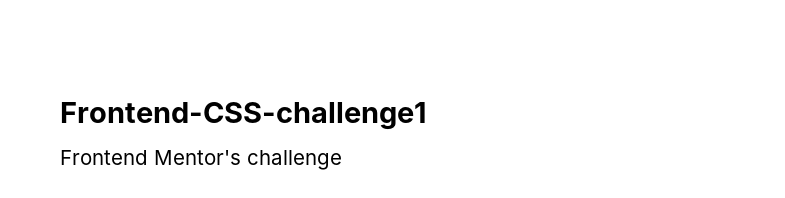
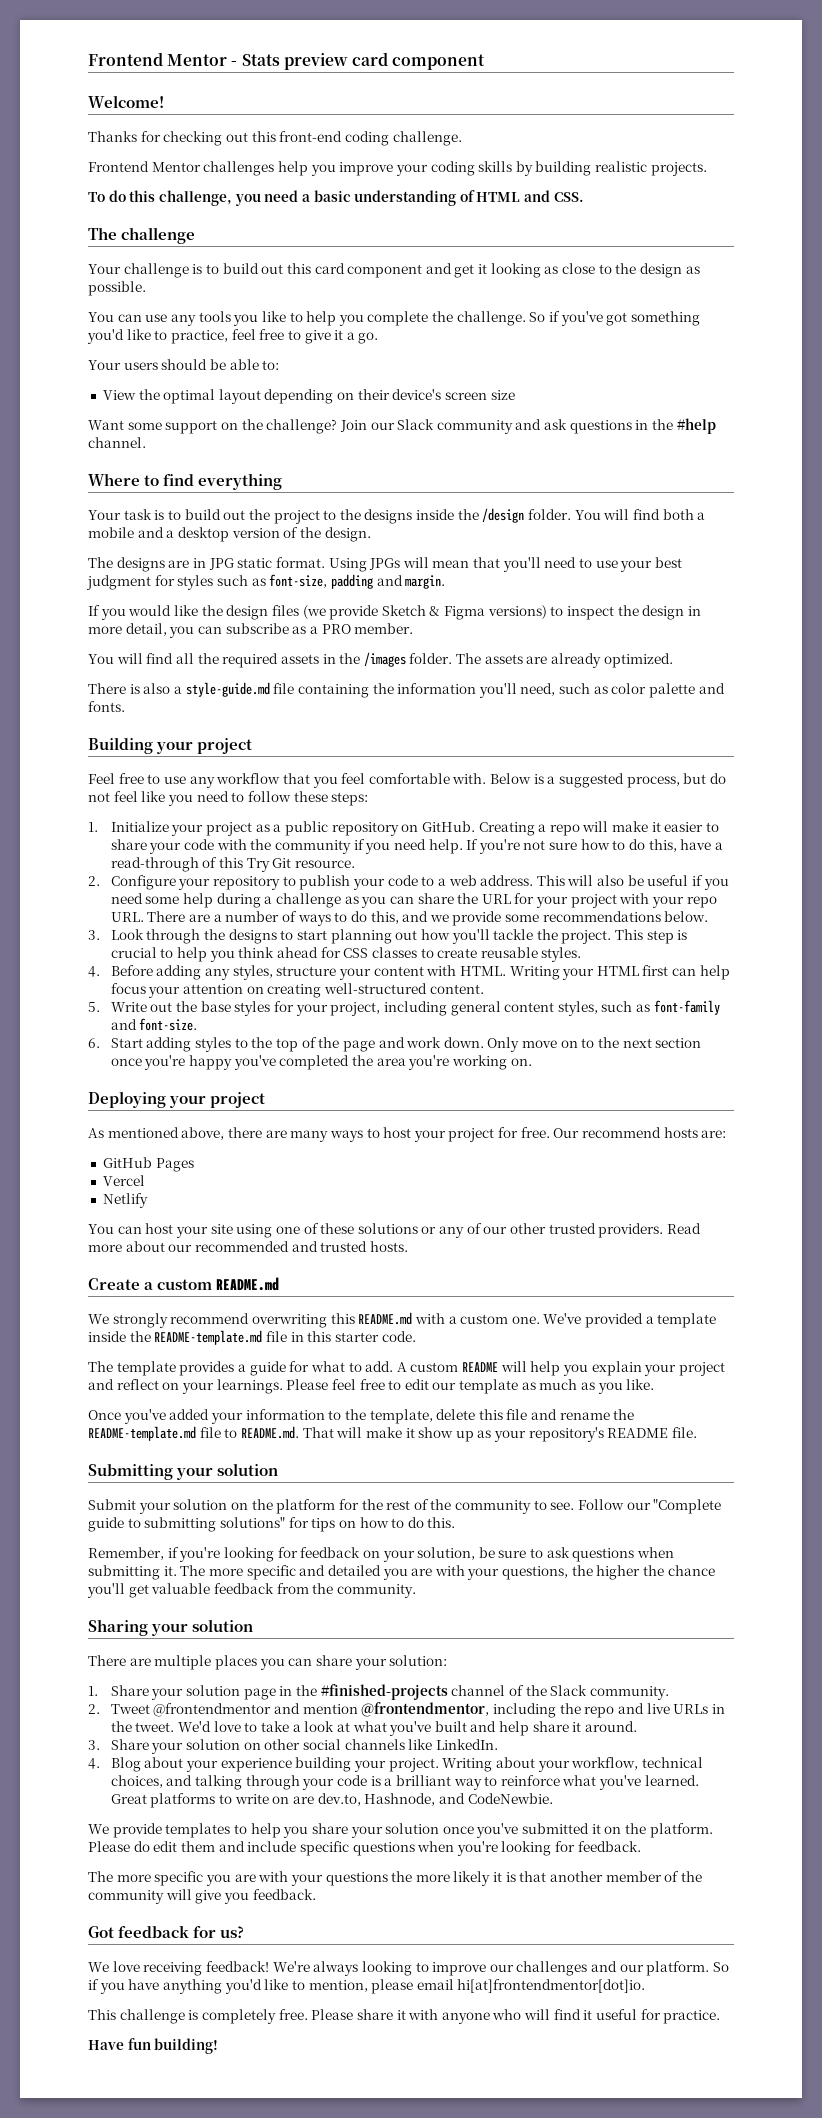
[60,102,427,130] [60,150,342,170] Frontend-CSS-challenge1 // Frontend Mentor's challenge -> [88,52,486,70] [88,95,164,108] [88,131,462,146] [88,161,707,176] [88,190,584,206] [88,227,196,244] [88,263,700,278] [88,281,146,296] [88,311,700,326] [87,329,379,344] [88,359,280,370] [102,389,515,404] [88,418,716,434] [88,437,146,448] [88,473,283,490] [88,508,706,524] [88,527,371,542] [88,557,682,572] [86,574,446,590] [88,605,701,620] [88,623,414,638] [88,652,673,668] [88,682,725,698] [88,701,125,712] [88,737,253,754] [88,773,726,788] [88,791,369,806] [88,821,720,836] [110,839,723,854] [110,857,355,872] [88,875,729,890] [110,893,717,908] [110,911,709,926] [88,929,688,944] [110,947,582,962] [88,965,730,980] [110,983,484,998] [88,1000,720,1016] [110,1018,198,1031] [88,1037,702,1052] [110,1055,532,1070] [88,1091,266,1108] [88,1127,727,1142] [102,1157,194,1172] [102,1175,145,1186] [102,1193,148,1208] [88,1223,701,1238] [88,1241,408,1252] [88,1277,280,1291] [88,1312,717,1328] [88,1330,416,1345] [88,1361,725,1376] [88,1379,655,1394] [88,1409,635,1424] [88,1426,698,1442] [88,1463,279,1480] [88,1499,722,1514] [88,1517,456,1532] [88,1547,675,1562] [88,1565,715,1580] [87,1583,416,1598] [88,1619,254,1636] [88,1655,448,1670] [88,1684,669,1700] [88,1702,725,1718] [110,1721,638,1736] [88,1739,498,1754] [88,1757,703,1772] [110,1775,699,1790] [110,1793,553,1808] [88,1823,713,1838] [88,1841,641,1856] [88,1871,702,1886] [88,1889,316,1904] [88,1925,245,1938] [88,1961,730,1976] [88,1979,646,1994] [88,2009,721,2024] [88,2038,219,2054] Frontend Mentor - Stats preview card component // Welcome! // Thanks for checking out this front-end coding challenge. // Frontend Mentor challenges help you improve your coding skills by building realistic projects. // To do this challenge, you need a basic understanding of HTML and CSS. // The challenge // Your challenge is to build out this card component and get it looking as close to the design as possible. // You can use any tools you like to help you complete the challenge. So if you've got something you'd like to practice, feel free to give it a go. // Your users should be able to: // View the optimal layout depending on their device's screen size // Want some support on the challenge? Join our Slack community and ask questions in the #help channel. // Where to find everything // Your task is to build out the project to the designs inside the /design folder. You will find both a mobile and a desktop version of the design. // The designs are in JPG static format. Using JPGs will mean that you'll need to use your best judgment for styles such as font-size, padding and margin. // If you would like the design files (we provide Sketch & Figma versions) to inspect the design in more detail, you can subscribe as a PRO member. // You will find all the required assets in the /images folder. The assets are already optimized. // There is also a style-guide.md file containing the information you'll need, such as color palette and fonts. // Building your project // Feel free to use any workflow that you feel comfortable with. Below is a suggested process, but do not feel like you need to follow these steps: // 1. Initialize your project as a public repository on GitHub. Creating a repo will make it easier to share your code with the community if you need help. If you're not sure how to do this, have a read-through of this Try Git resource. // 2. Configure your repository to publish your code to a web address. This will also be useful if you need some help during a challenge as you can share the URL for your project with your repo URL. There are a number of ways to do this, and we provide some recommendations below. // 3. Look through the designs to start planning out how you'll tackle the project. This step is crucial to help you think ahead for CSS classes to create reusable styles. // 4. Before adding any styles, structure your content with HTML. Writing your HTML first can help focus your attention on creating well-structured content. // 5. Write out the base styles for your project, including general content styles, such as font-family and font-size. // 6. Start adding styles to the top of the page and work down. Only move on to the next section once you're happy you've completed the area you're working on. // Deploying your project // As mentioned above, there are many ways to host your project for free. Our recommend hosts are: // GitHub Pages // Vercel // Netlify // You can host your site using one of these solutions or any of our other trusted providers. Read more about our recommended and trusted hosts. // Create a custom README.md // We strongly recommend overwriting this README.md with a custom one. We've provided a template inside the README-template.md file in this starter code. // The template provides a guide for what to add. A custom README will help you explain your project and reflect on your learnings. Please feel free to edit our template as much as you like. // Once you've added your information to the template, delete this file and rename the README-template.md file to README.md. That will make it show up as your repository's README file. // Submitting your solution // Submit your solution on the platform for the rest of the community to see. Follow our "Complete guide to submitting solutions" for tips on how to do this. // Remember, if you're looking for feedback on your solution, be sure to ask questions when submitting it. The more specific and detailed you are with your questions, the higher the chance you'll get valuable feedback from the community. // Sharing your solution // There are multiple places you can share your solution: // 1. Share your solution page in the #finished-projects channel of the Slack community. // 2. Tweet @frontendmentor and mention @frontendmentor, including the repo and live URLs in the tweet. We'd love to take a look at what you've built and help share it around. // 3. Share your solution on other social channels like LinkedIn. // 4. Blog about your experience building your project. Writing about your workflow, technical choices, and talking through your code is a brilliant way to reinforce what you've learned. Great platforms to write on are dev.to, Hashnode, and CodeNewbie. // We provide templates to help you share your solution once you've submitted it on the platform. Please do edit them and include specific questions when you're looking for feedback. // The more specific you are with your questions the more likely it is that another member of the community will give you feedback. // Got feedback for us? // We love receiving feedback! We're always looking to improve our challenges and our platform. So if you have anything you'd like to mention, please email hi[at]frontendmentor[dot]io. // This challenge is completely free. Please share it with anyone who will find it useful for practice. // Have fun building!

